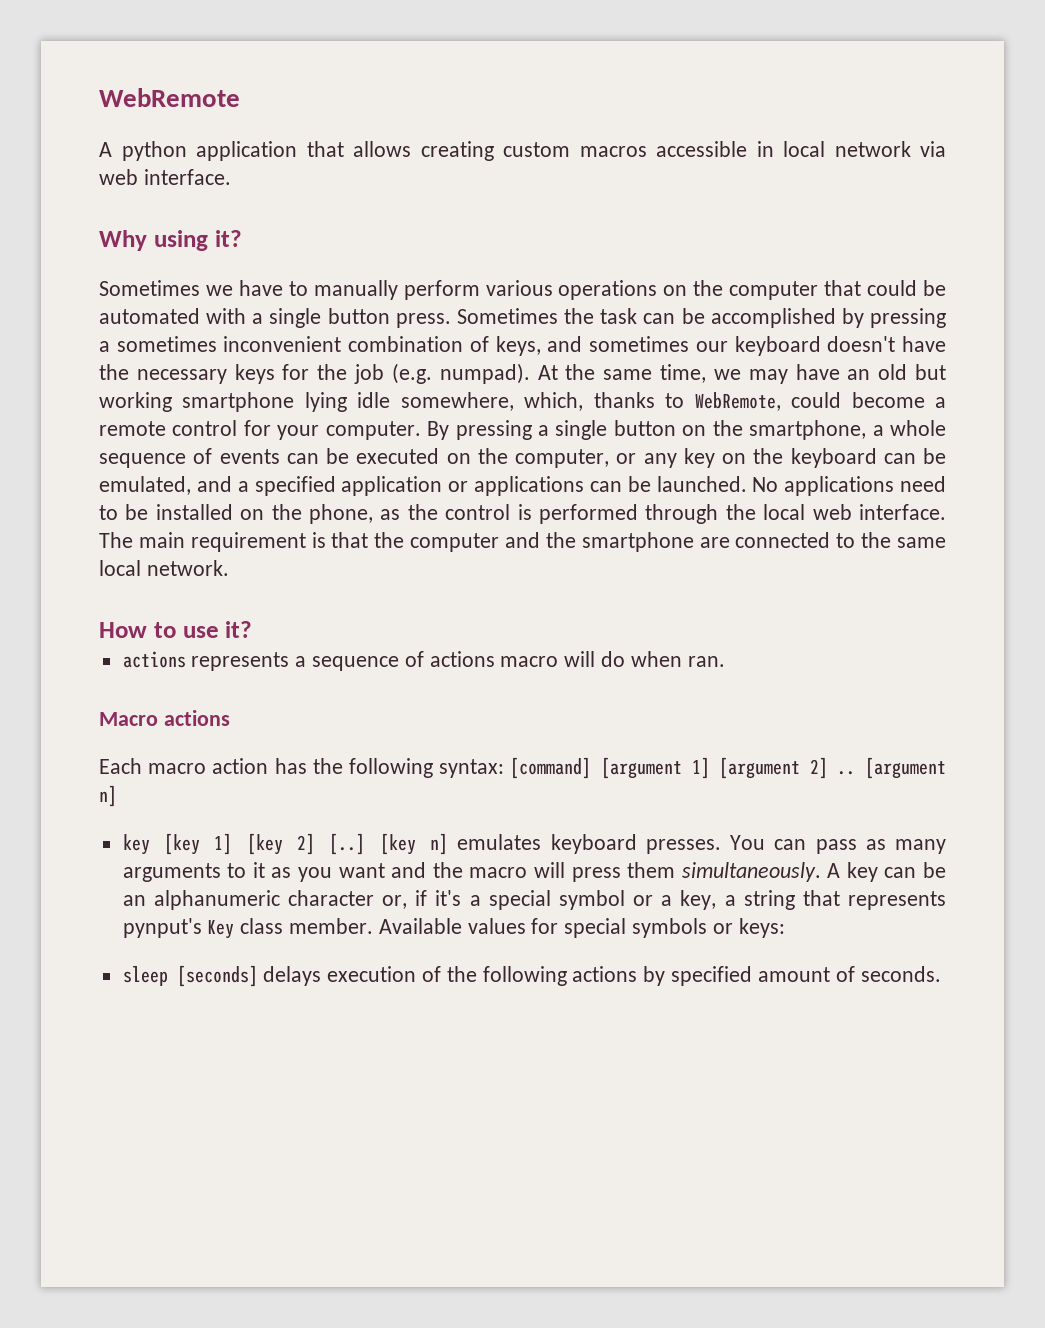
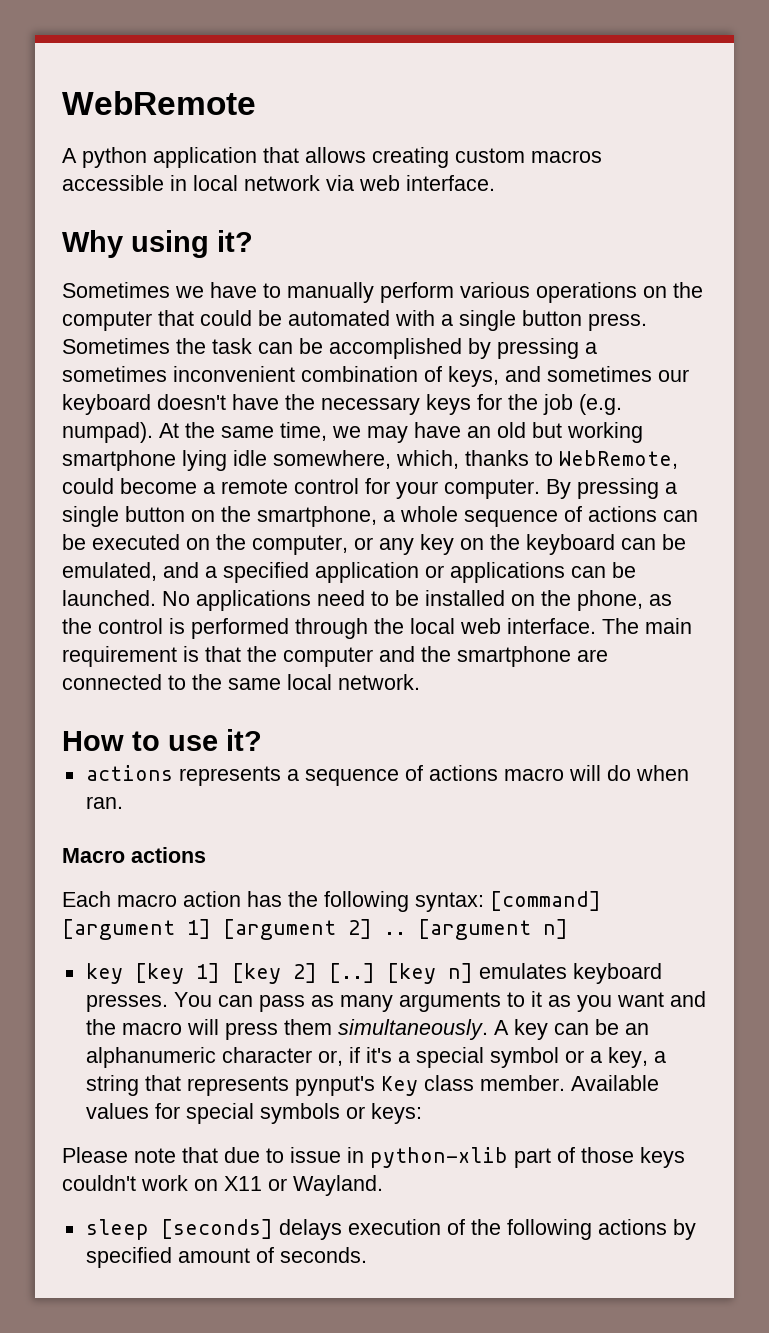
[219,449,280,464] events -> [588,506,657,522] actions
(785, 928) none -> [62,1147,685,1168] [62,1175,383,1196] // Please note that due to issue in python-xlib part of those keys couldn't work on X11 or Wayland.

